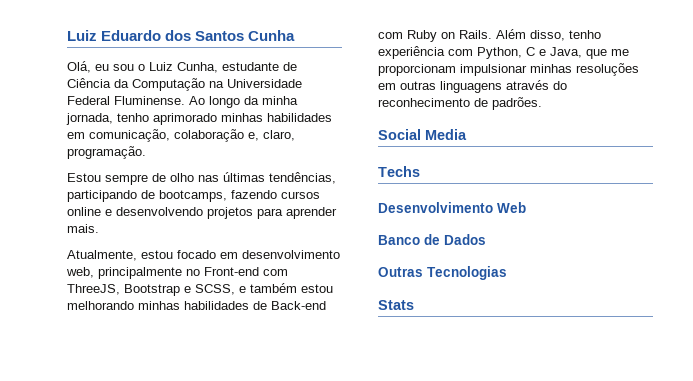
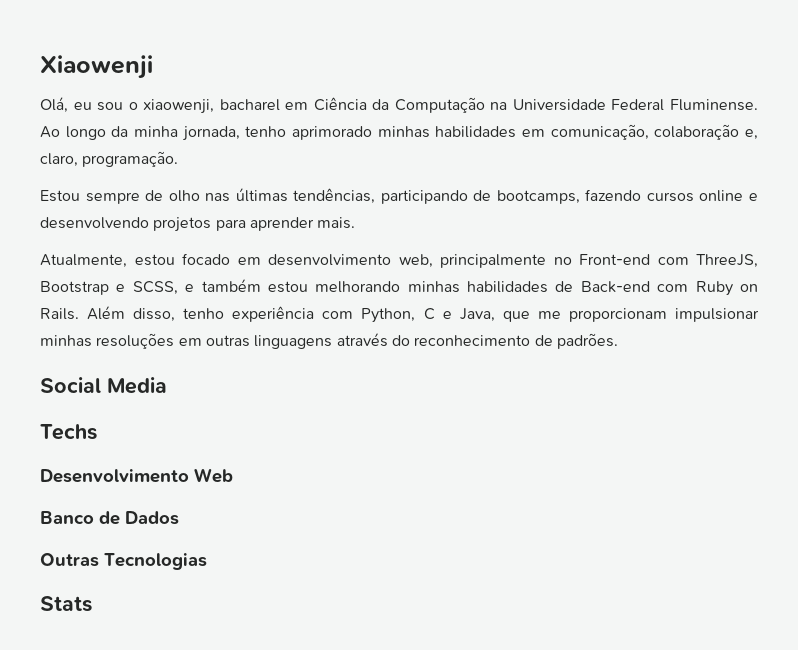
[67,30,296,41] Luiz Eduardo dos Santos Cunha -> [40,55,153,79] Xiaowenji
[149,62,297,73] Luiz Cunha, estudante de -> [143,99,309,114] xiaowenji, bacharel em

